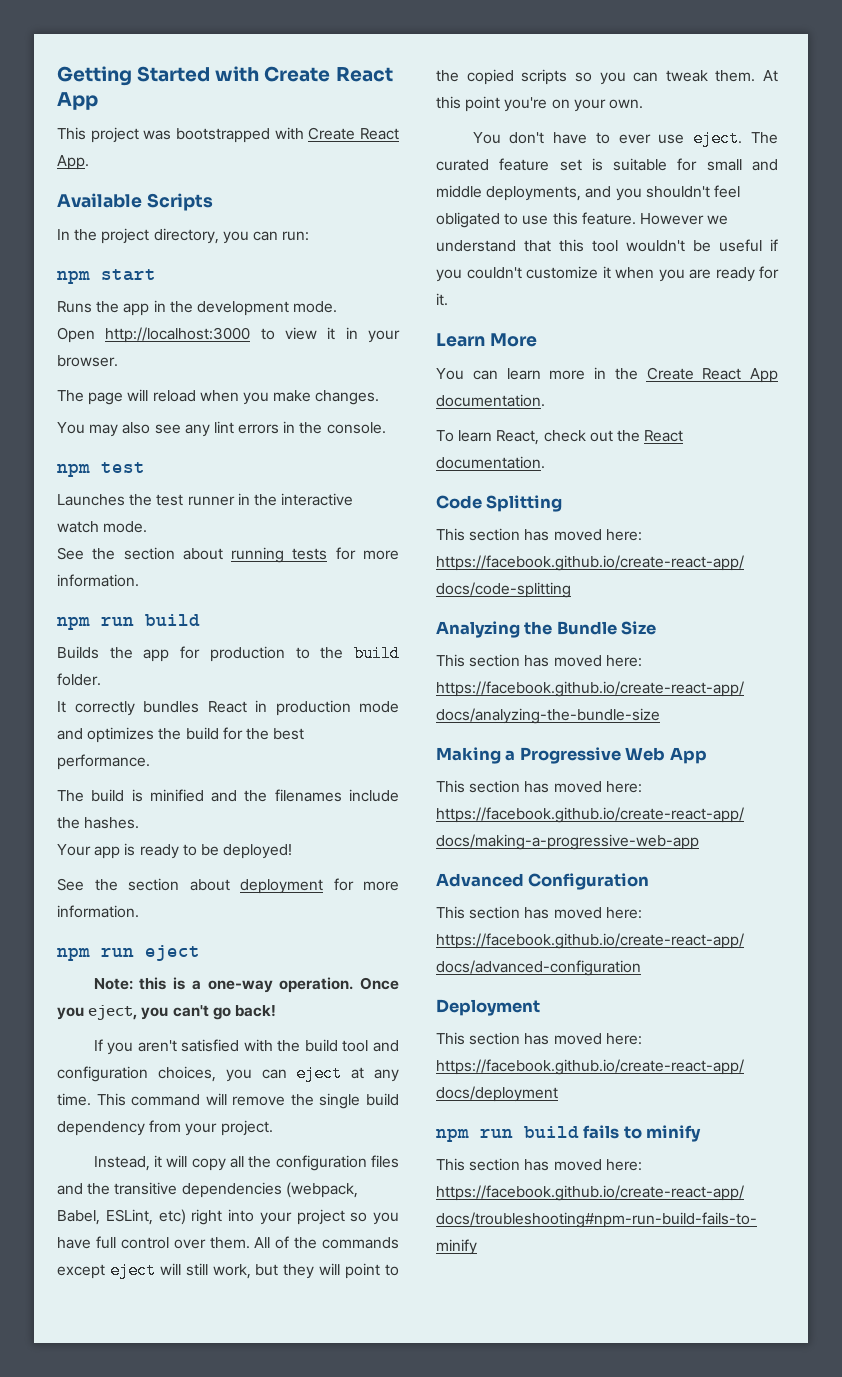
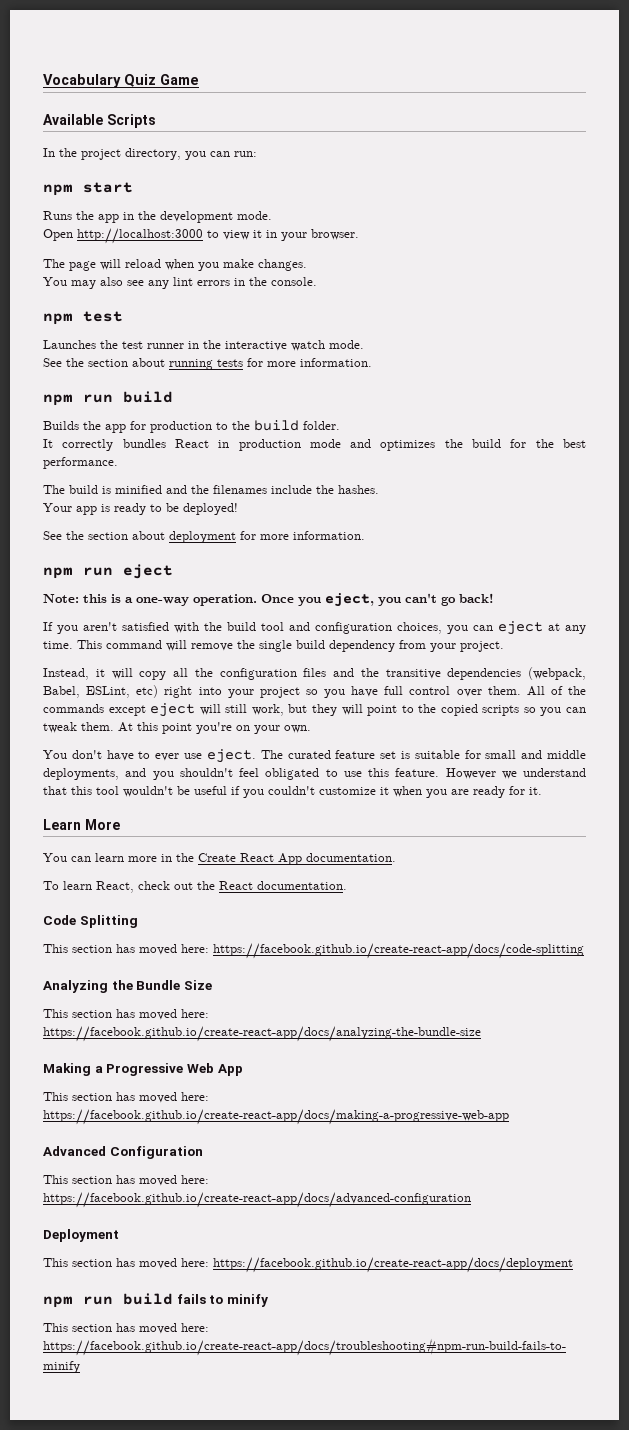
[57,66,393,86] [57,92,98,110] [57,127,399,143] [57,155,89,170] Getting Started with Create React App // This project was bootstrapped with Create React App. -> [43,74,199,88] Vocabulary Quiz Game

